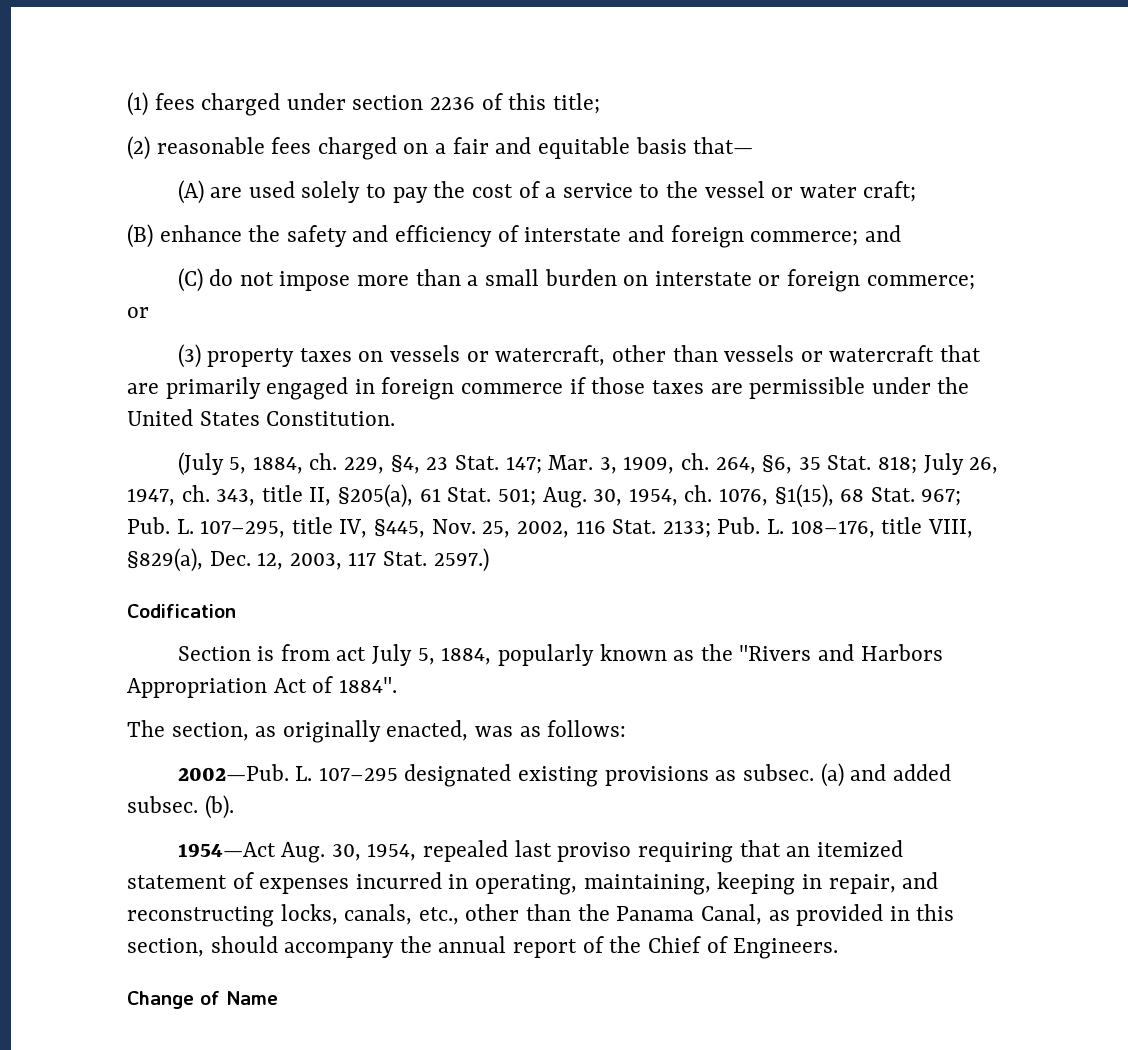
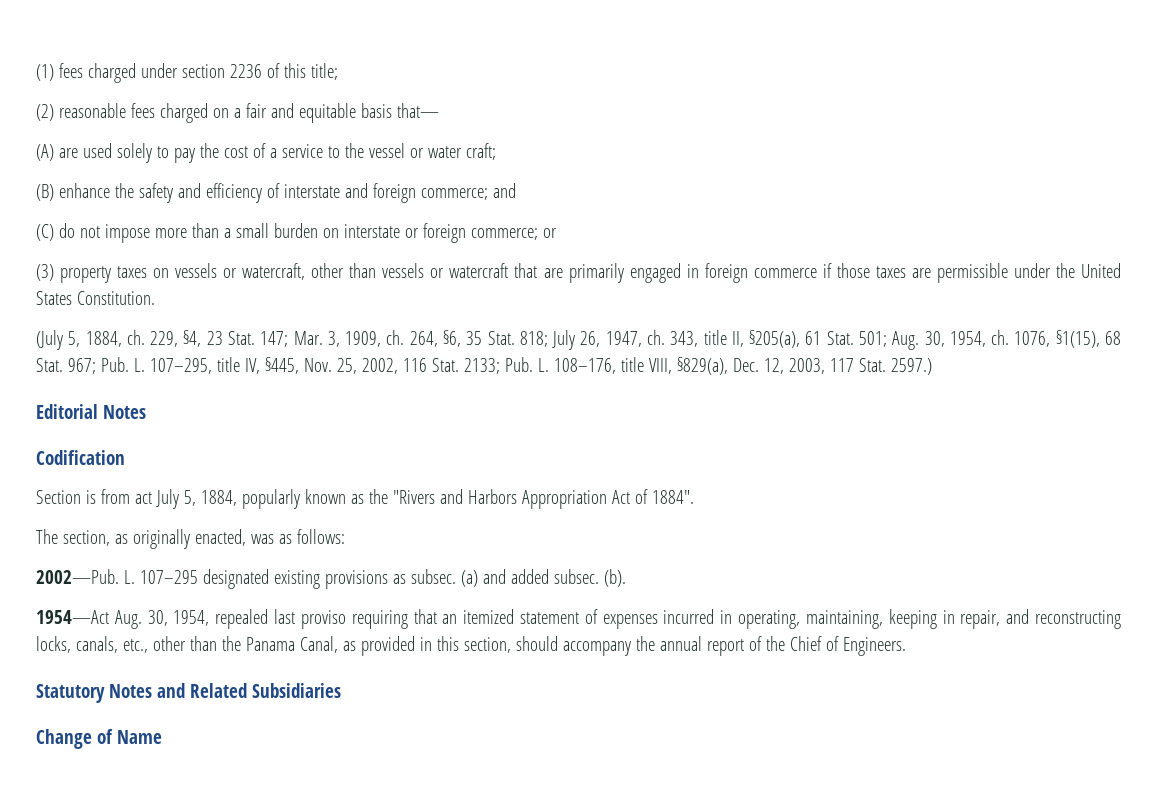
(489, 560) none -> [36,404,146,419] // Editorial Notes
(839, 948) none -> [36,683,341,703] // Statutory Notes and Related Subsidiaries

